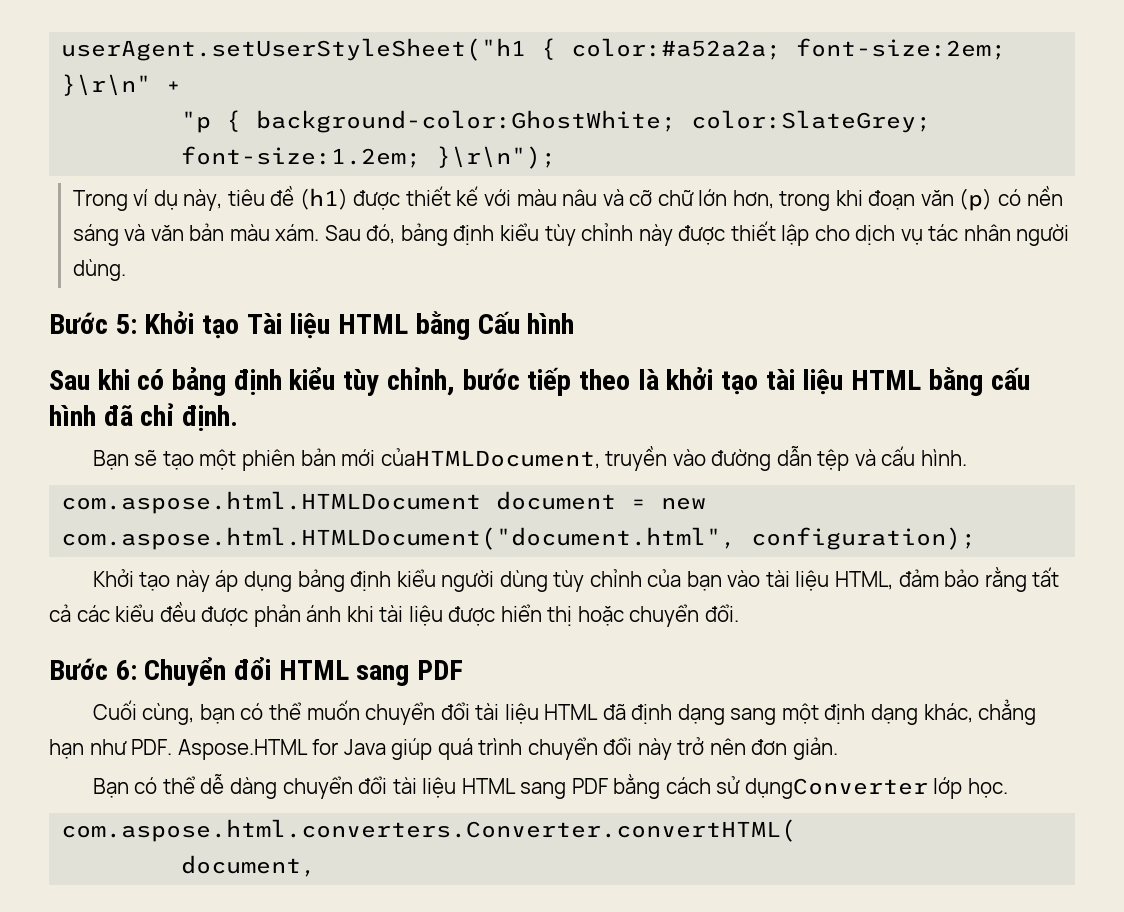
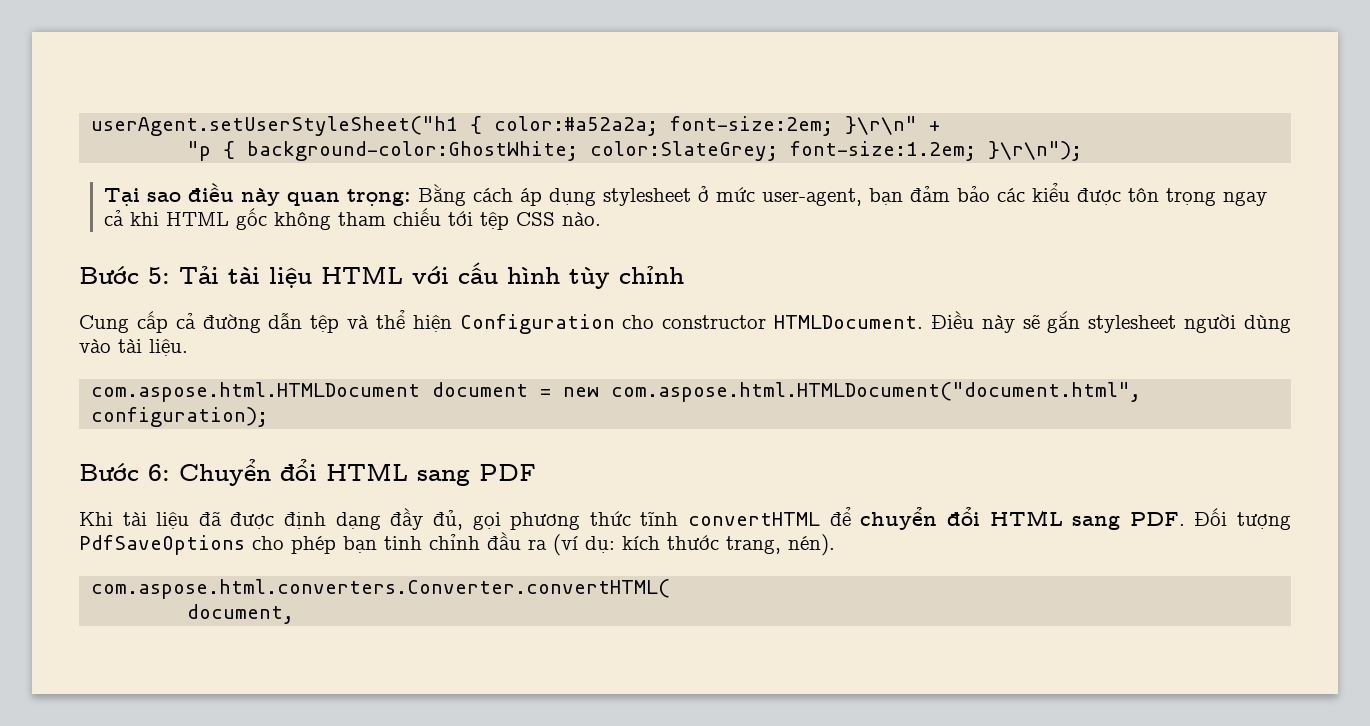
[72,186,1063,211] [72,221,1070,246] [72,259,126,281] [49,311,575,340] [49,367,983,396] Trong ví dụ này, tiêu đề (h1) được thiết kế với màu nâu và cỡ chữ lớn hơn, trong khi đoạn văn (p) có nền sáng và văn bản màu xám. Sau đó, bảng định kiểu tùy chỉnh này được thiết lập cho dịch vụ tác nhân người dùng. // Bước 5: Khởi tạo Tài liệu HTML bằng Cấu hình // Sau khi có bảng định kiểu tùy chỉnh, bước tiếp theo là khởi tạo tài liệu HTML bằng -> [104,183,1268,206] [104,208,602,230] [79,266,449,288] Tại sao điều này quan trọng: Bằng cách áp dụng stylesheet ở mức user‑agent, bạn đảm bảo các kiểu được tôn trọng ngay cả khi HTML gốc không tham chiếu tới tệp CSS nào. // Bước 5: Tải tài liệu HTML với
[103,403,239,431] [92,446,967,471] đã chỉ định. // Bạn sẽ tạo một phiên bản mới củaHTMLDocument, truyền vào đường dẫn tệp và cấu hình. -> [569,266,684,289] [79,310,1292,334] [79,339,188,356] tùy chỉnh // Cung cấp cả đường dẫn tệp và thể hiện Configuration cho constructor HTMLDocument. Điều này sẽ gắn stylesheet người dùng vào tài liệu.
[92,567,1060,592] [49,602,740,627] // Khởi tạo này áp dụng bảng định kiểu người dùng tùy chỉnh của bạn vào tài liệu HTML, đảm bảo rằng tất cả các kiểu đều được phản ánh khi tài liệu được hiển thị hoặc chuyển đổi. -> (269, 417) none
[92,699,1037,725] [49,737,839,760] [92,774,1008,799] Cuối cùng, bạn có thể muốn chuyển đổi tài liệu HTML đã định dạng sang một định dạng khác, chẳng hạn như PDF. Aspose.HTML for Java giúp quá trình chuyển đổi này trở nên đơn giản. // Bạn có thể dễ dàng chuyển đổi tài liệu HTML sang PDF bằng cách sử dụngConverter lớp học. -> [79,507,1291,530] [79,532,835,556] Khi tài liệu đã được định dạng đầy đủ, gọi phương thức tĩnh convertHTML để chuyển đổi HTML sang PDF. Đối tượng PdfSaveOptions cho phép bạn tinh chỉnh đầu ra (ví dụ: kích thước trang, nén).

